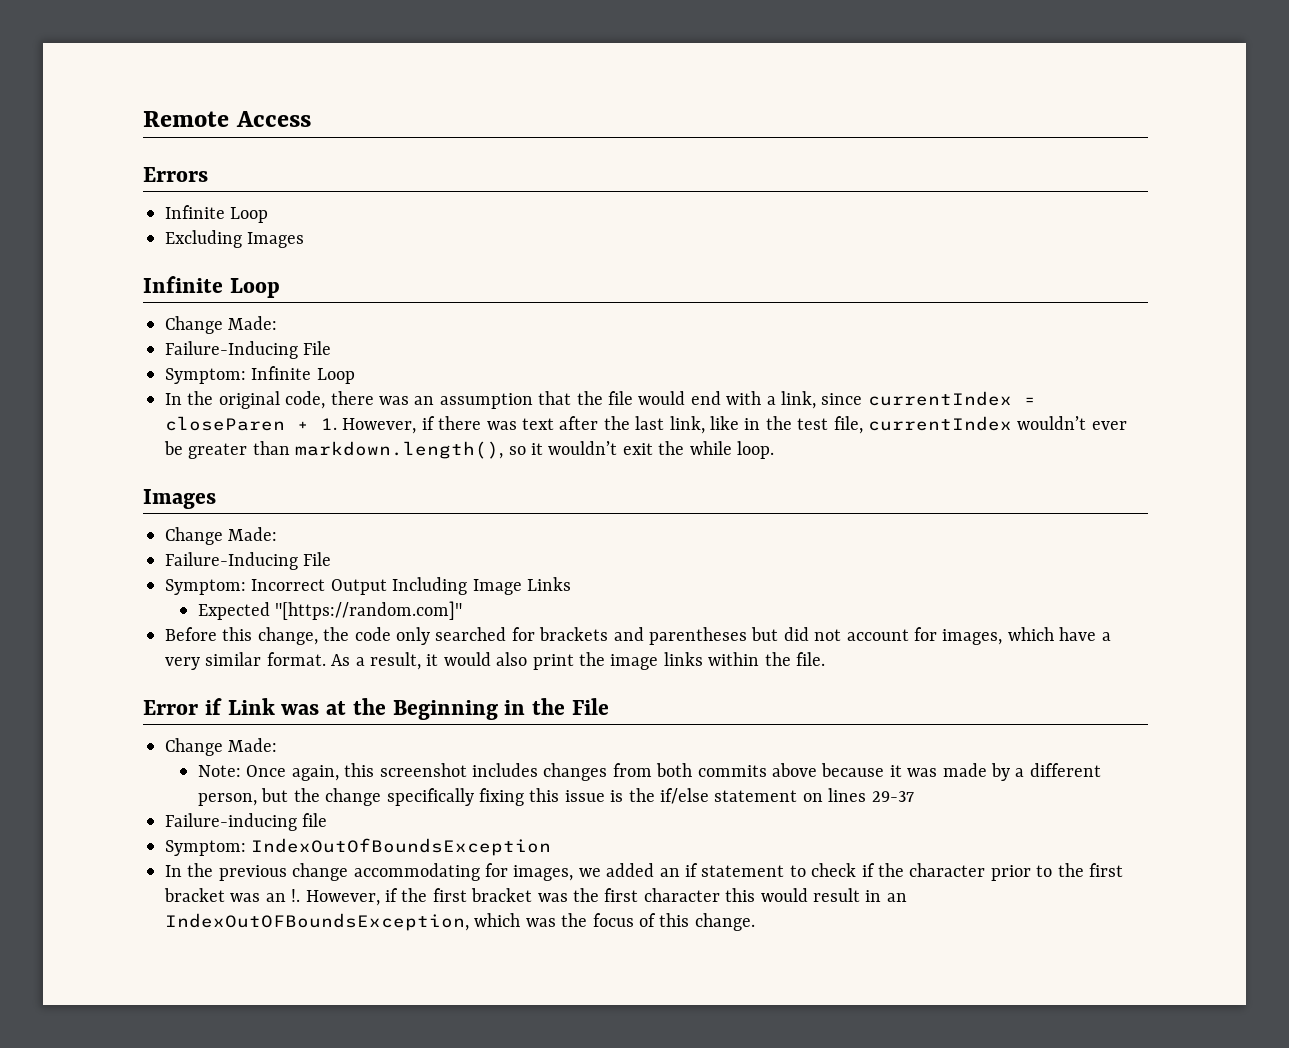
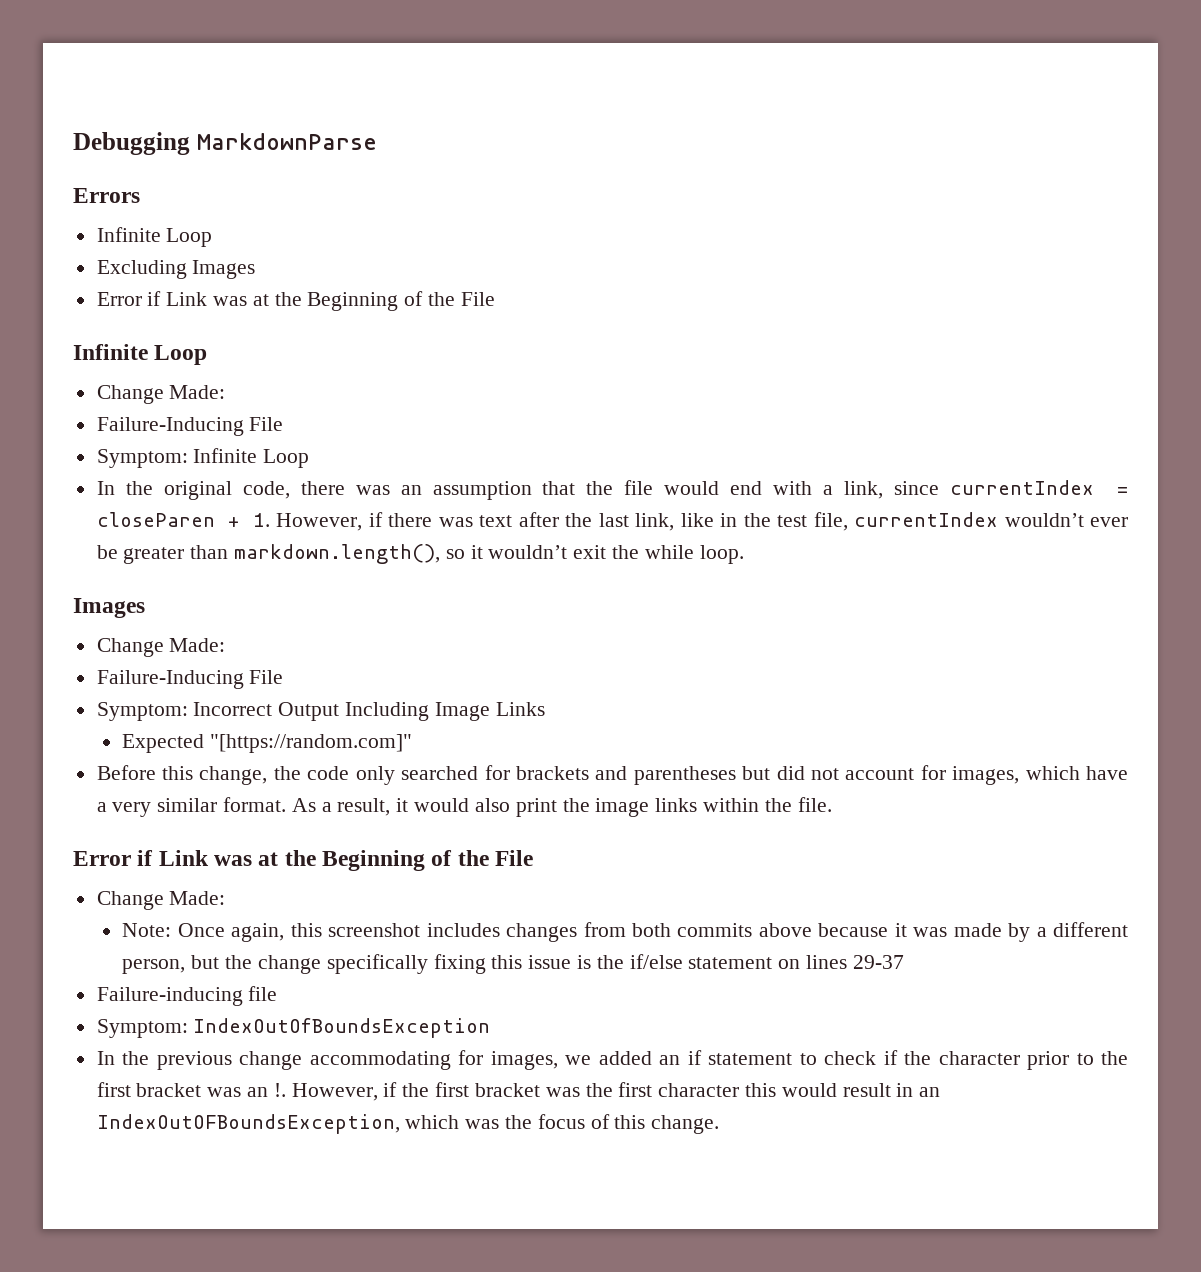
[143,111,311,127] Remote Access -> [73,132,377,155] Debugging MarkdownParse
(305, 240) none -> [96,291,495,311] // Error if Link was at the Beginning of the File
[504,700,526,715] in -> [431,850,453,866] of

